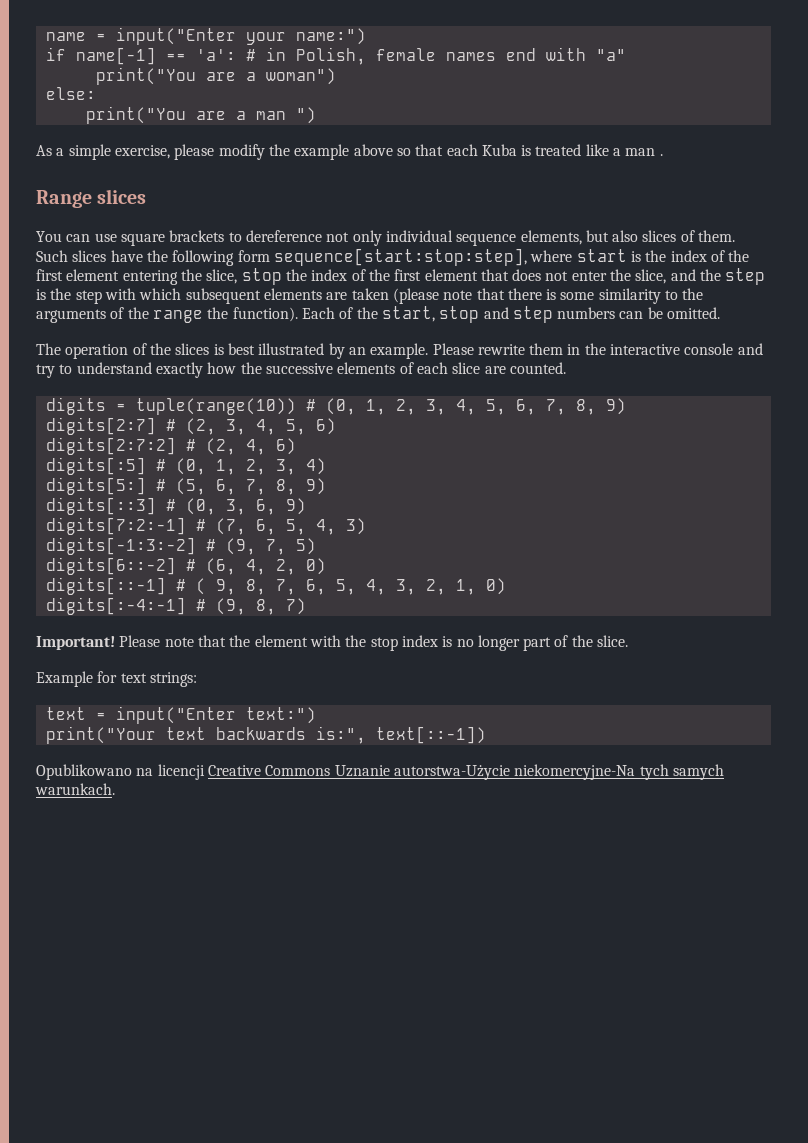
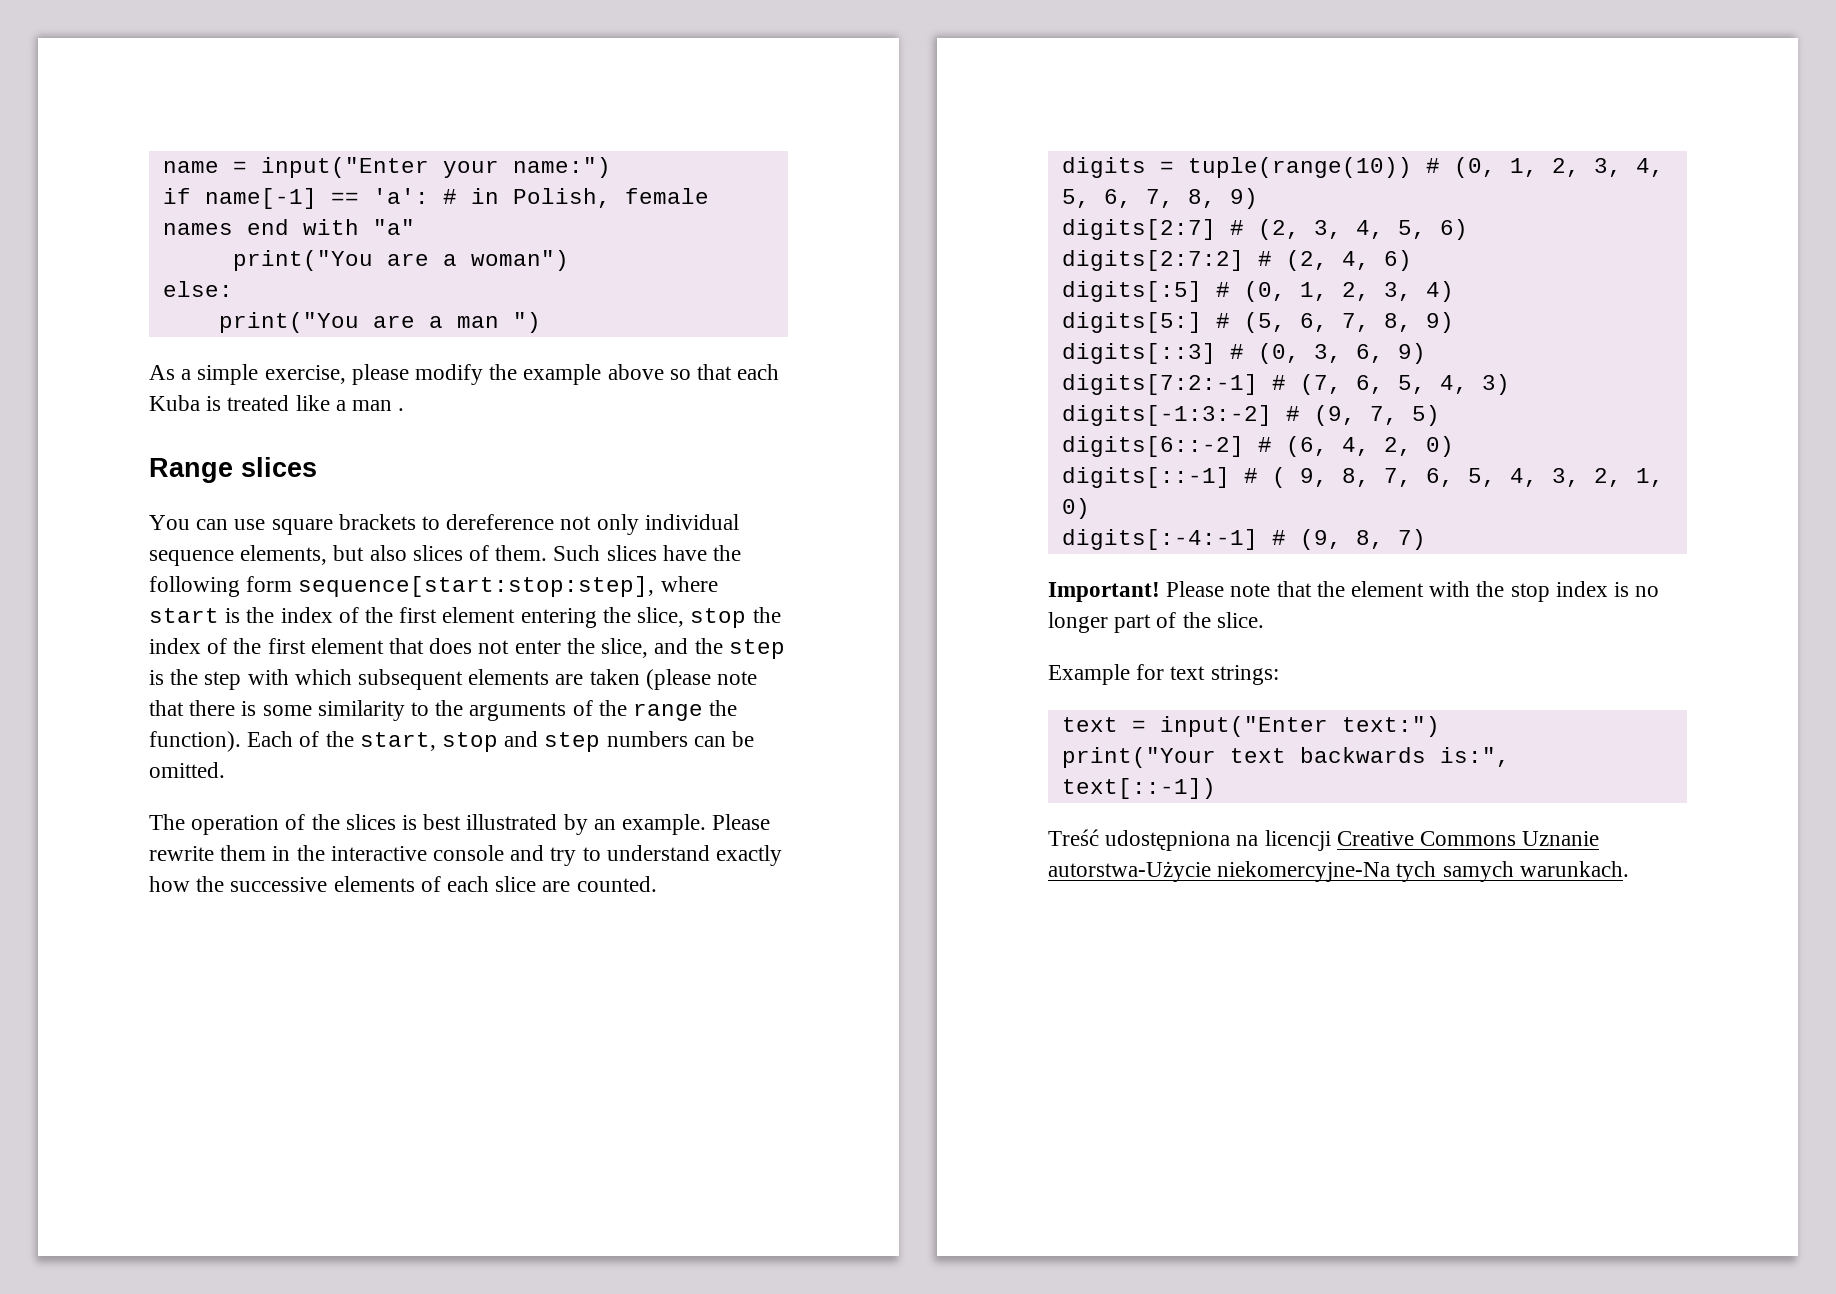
[36,764,132,780] Opublikowano -> [1048,829,1231,851] Treść udostępniona

